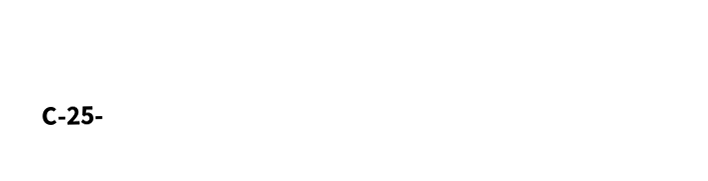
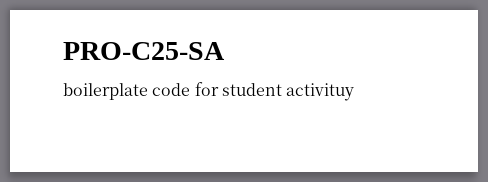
[41,106,104,126] C-25- -> [63,42,225,60] [63,82,355,101] PRO-C25-SA // boilerplate code for student activituy

